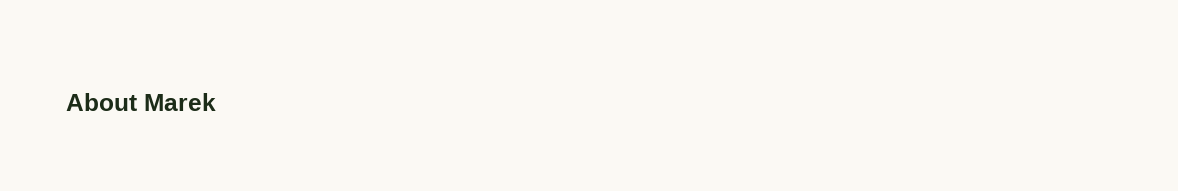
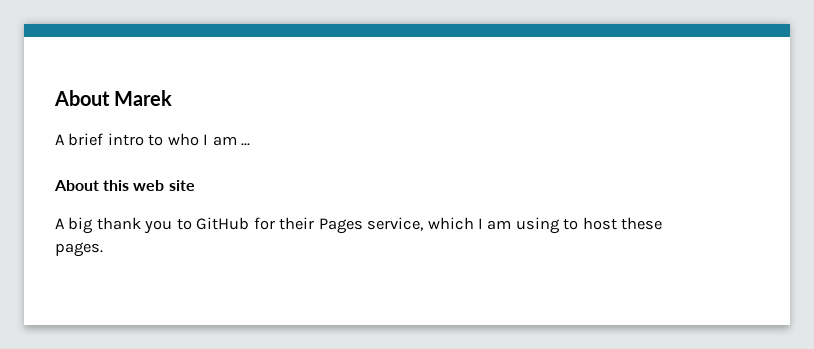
(216, 102) none -> [55,133,251,146] [54,180,195,191] [55,217,663,234] [55,242,103,257] // A brief intro to who I am ... // About this web site // A big thank you to GitHub for their Pages service, which I am using to host these pages.

